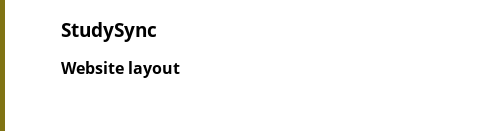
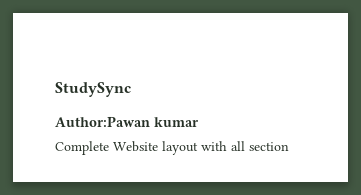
[61,61,181,78] Website layout -> [55,116,199,127] [55,141,289,155] Author:Pawan kumar // Complete Website layout with all section

